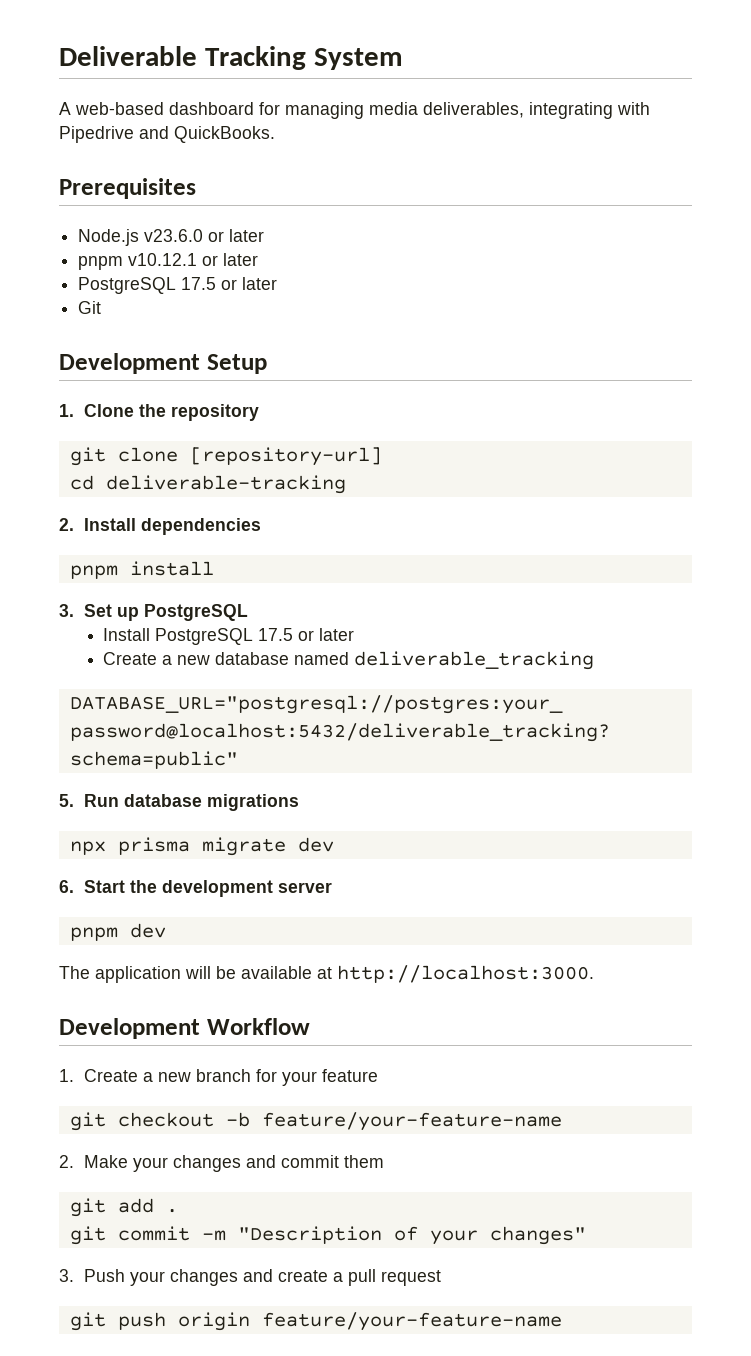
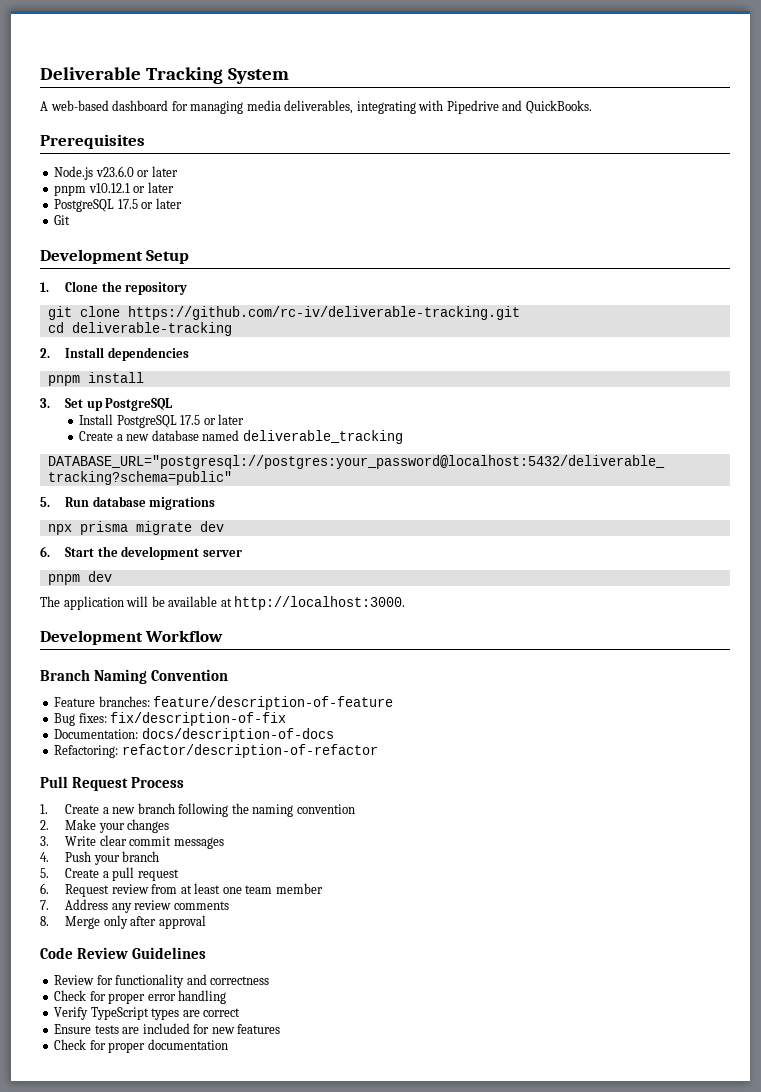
[189,447,382,466] [repository-url] -> [127,306,520,320] https://github.com/rc-iv/deliverable-tracking.git
(310, 1026) none -> [40,669,228,684] [54,696,394,710] [54,712,287,726] [54,728,334,742] [54,744,378,758] [40,776,184,791] // Branch Naming Convention // Feature branches: feature/description-of-feature // Bug fixes: fix/description-of-fix // Documentation: docs/description-of-docs // Refactoring: refactor/description-of-refactor // Pull Request Process
[256,1069,379,1086] [69,1112,562,1131] [59,1155,385,1172] [69,1198,178,1217] [69,1226,586,1245] [59,1269,442,1286] [69,1312,562,1331] for your feature // git checkout -b feature/your-feature-name // 2. Make your changes and commit them // git add . // git commit -m "Description of your changes" // 3. Push your changes and create a pull request // git push origin feature/your-feature-name -> [178,803,355,817] [40,819,170,833] [40,835,224,849] [40,851,160,865] [40,867,179,881] [40,883,323,897] [40,899,229,913] [40,915,206,929] [40,947,206,959] [54,974,270,988] [54,990,227,1004] [54,1007,241,1020] [54,1023,281,1034] [54,1039,228,1053] following the naming convention // 2. Make your changes // 3. Write clear commit messages // 4. Push your branch // 5. Create a pull request // 6. Request review from at least one team member // 7. Address any review comments // 8. Merge only after approval // Code Review Guidelines // Review for functionality and correctness // Check for proper error handling // Verify TypeScript types are correct // Ensure tests are included for new features // Check for proper documentation

